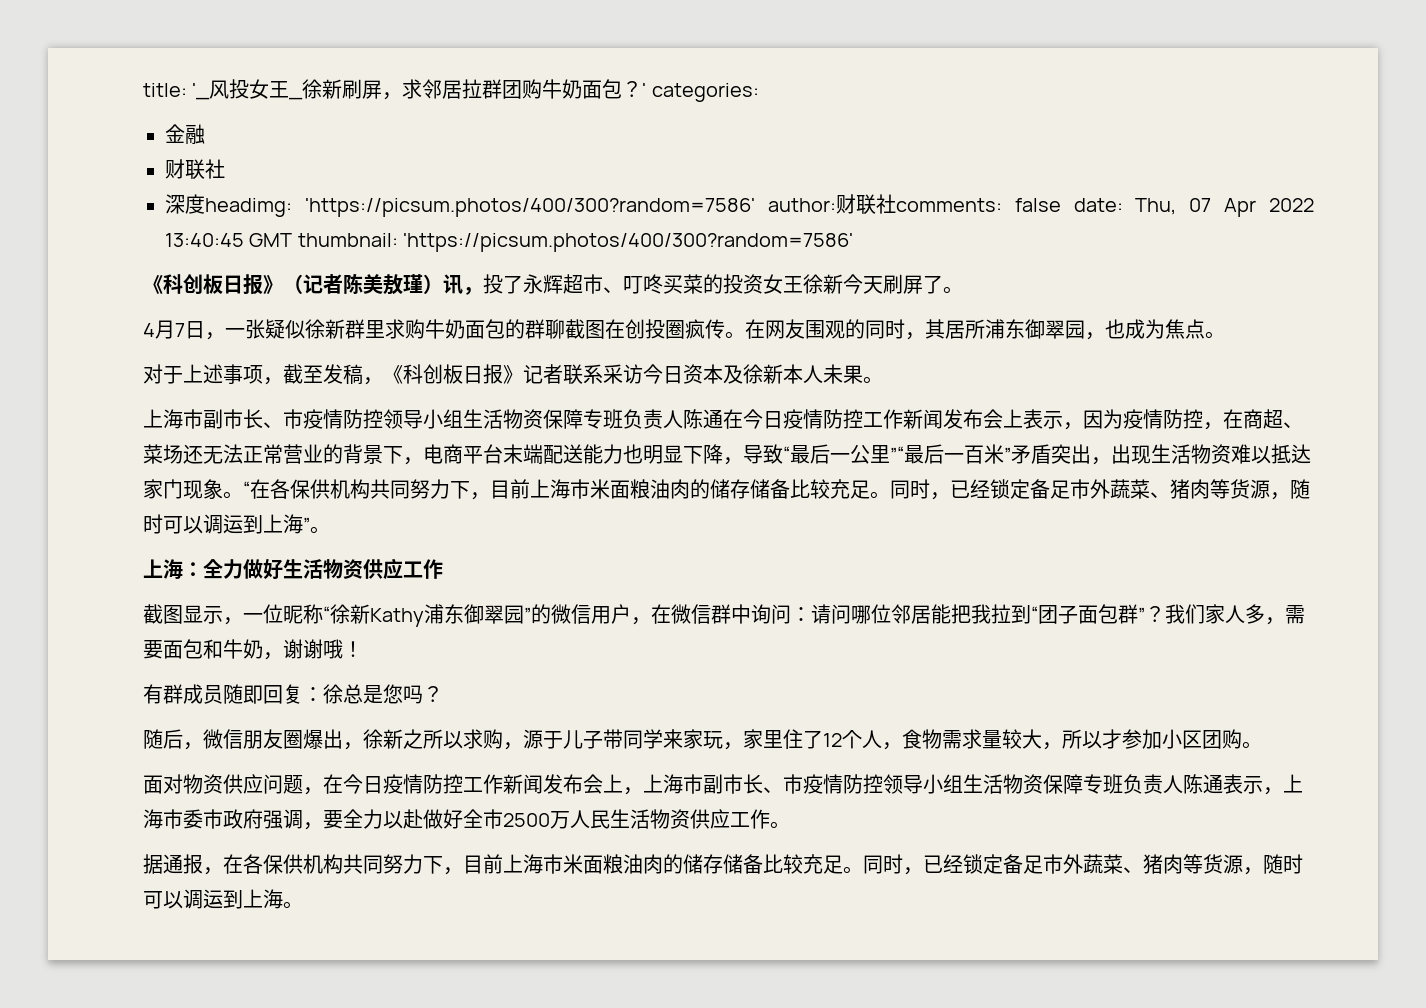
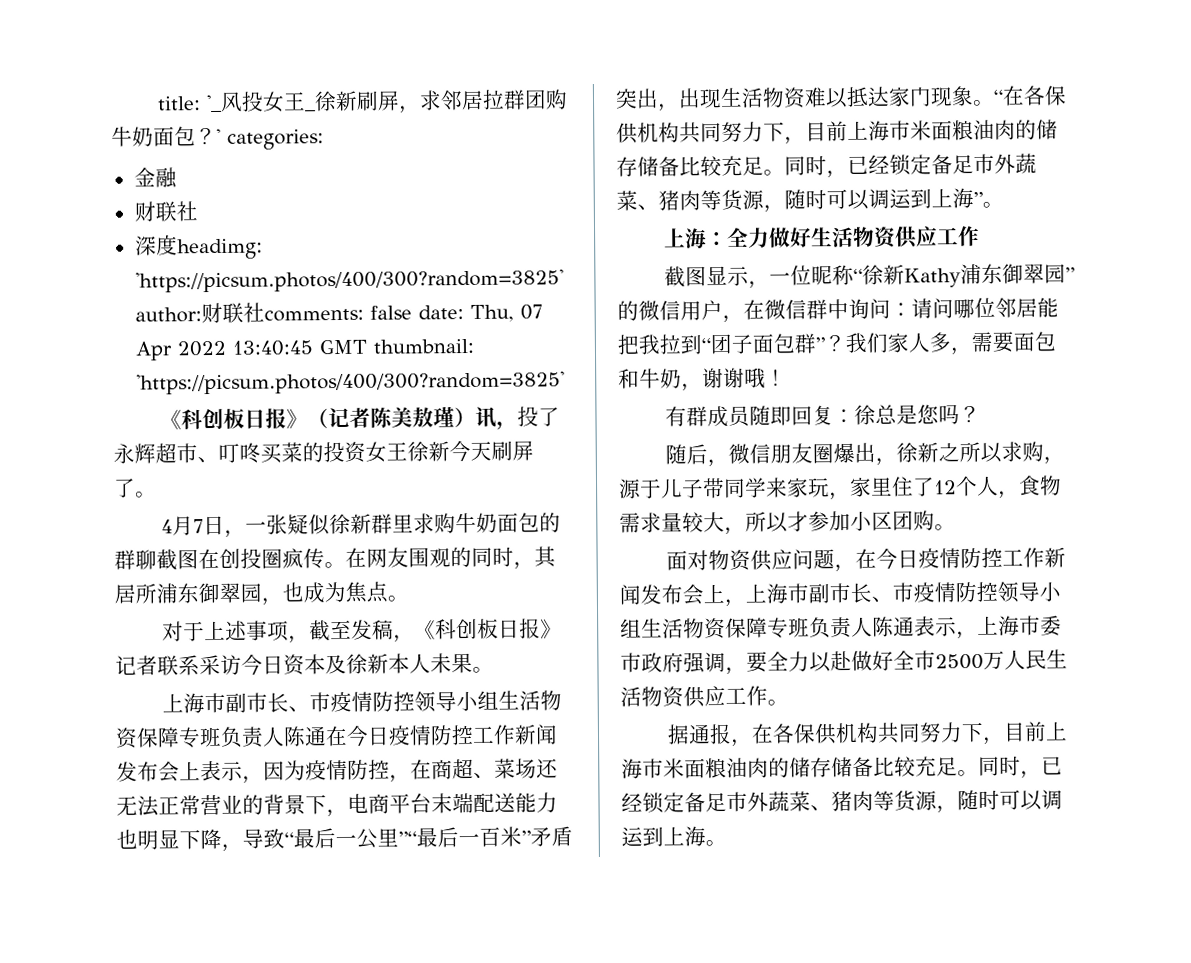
[304,198,755,217] 'https://picsum.photos/400/300?random=7586' -> [134,269,564,293] 'https://picsum.photos/400/300?random=3825'
[403,233,854,252] 'https://picsum.photos/400/300?random=7586' -> [135,371,565,395] 'https://picsum.photos/400/300?random=3825'

